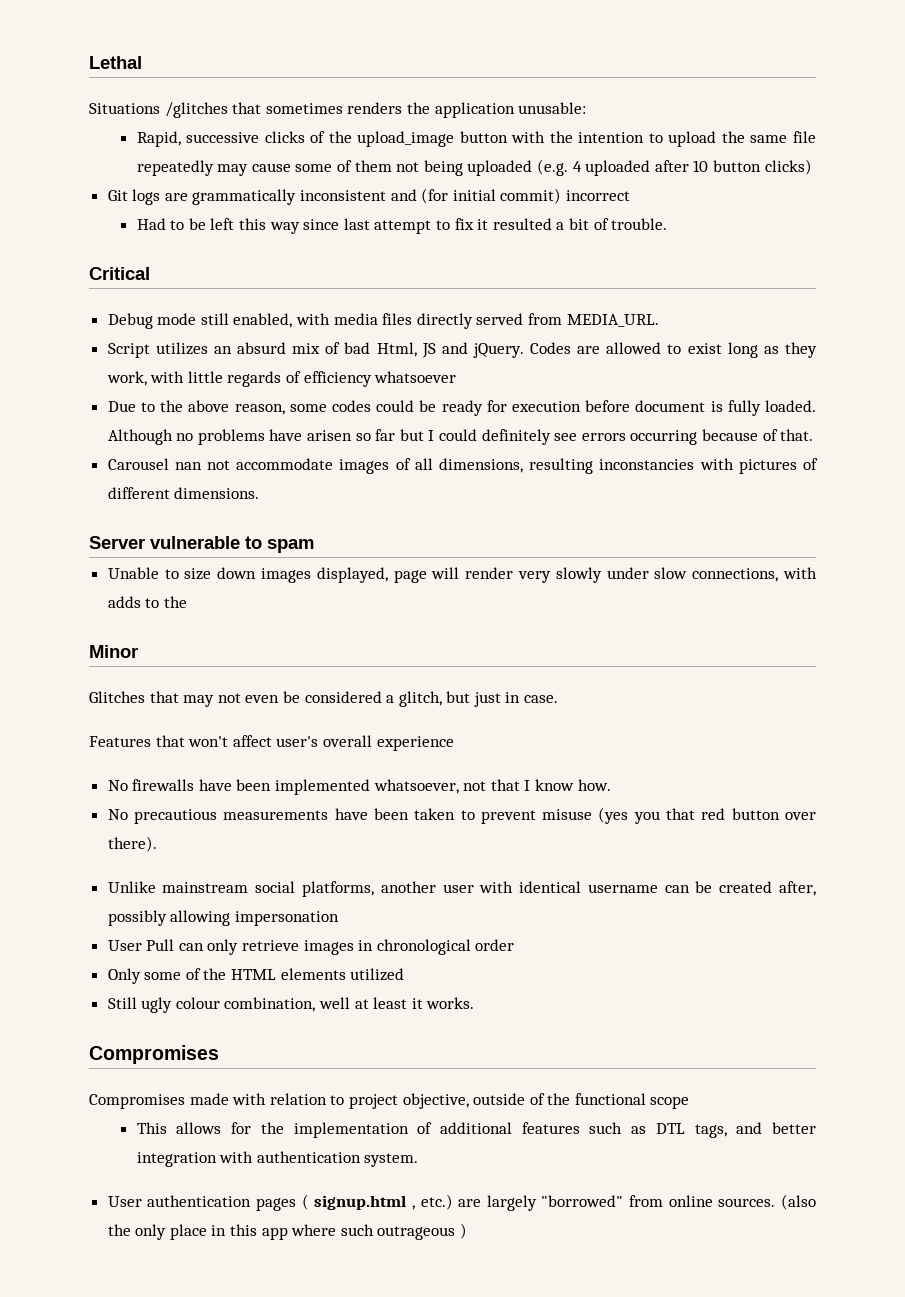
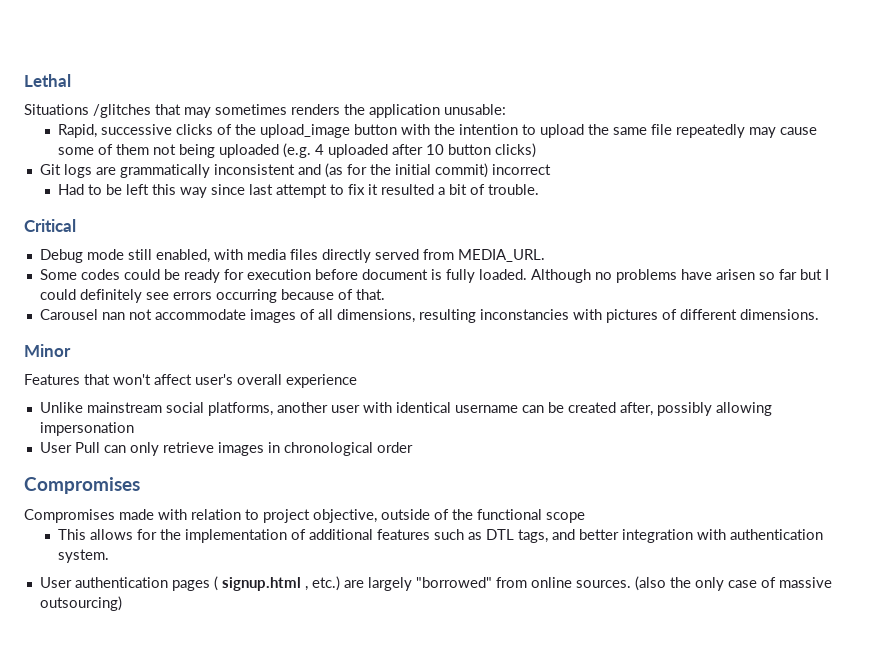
(262, 108) none -> [184,107,211,118] may
[421,188,449,204] (for -> [324,163,391,178] (as for the
[107,342,817,358] [106,371,457,387] [107,400,327,415] Script utilizes an absurd mix of bad Html, JS and jQuery. Codes are allowed to exist long as they work, with little regards of efficiency whatsoever // Due to the above reason, some -> [39,269,77,280] Some
[89,536,314,553] [107,567,817,583] [107,596,187,608] [89,645,138,658] [89,691,559,707] Server vulnerable to spam // Unable to size down images displayed, page will render very slowly under slow connections, with adds to the // Minor // Glitches that may not even be considered a glitch, but just in case. -> [24,344,71,357] Minor
[107,779,611,795] [107,807,816,824] [107,836,157,852] // No firewalls have been implemented whatsoever, not that I know how. // No precautious measurements have been taken to prevent misuse (yes you that red button over there). -> (357, 381) none
[107,968,405,984] [107,997,475,1013] // Only some of the HTML elements utilized // Still ugly colour combination, well at least it works. -> (413, 447) none
[169,1223,468,1240] place in this app where such outrageous ) -> [727,577,832,588] [39,596,122,611] case of massive outsourcing)

